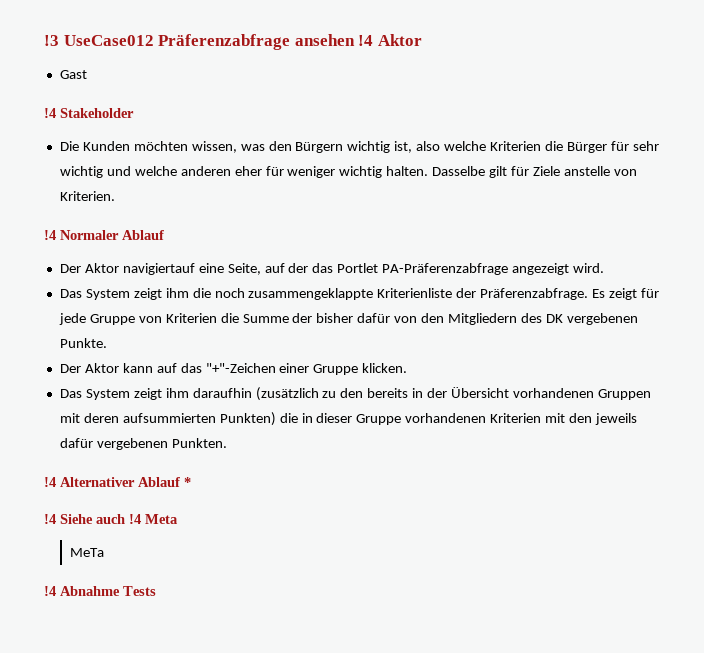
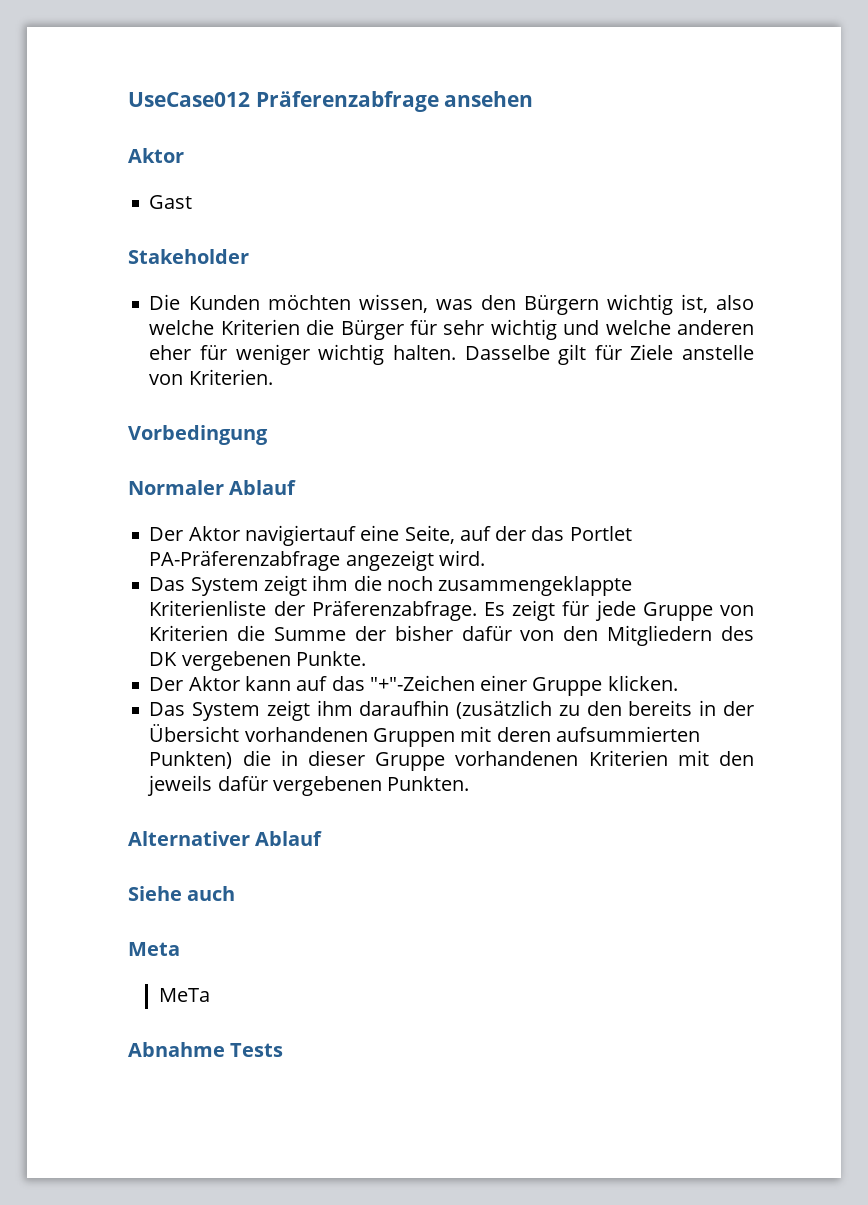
[44,35,59,46] !3 -> (128, 99) none
[358,35,374,46] !4 -> (534, 99) //
[44,108,56,118] !4 -> (193, 202) none
[44,230,56,240] !4 -> [128,425,268,445] Vorbedingung //
[44,477,56,487] !4 -> (470, 783) none
[184,477,191,487] [44,514,56,524] * // !4 -> (323, 838) //
[129,514,141,524] !4 -> (236, 893) //
[44,586,56,596] !4 -> (211, 995) none

